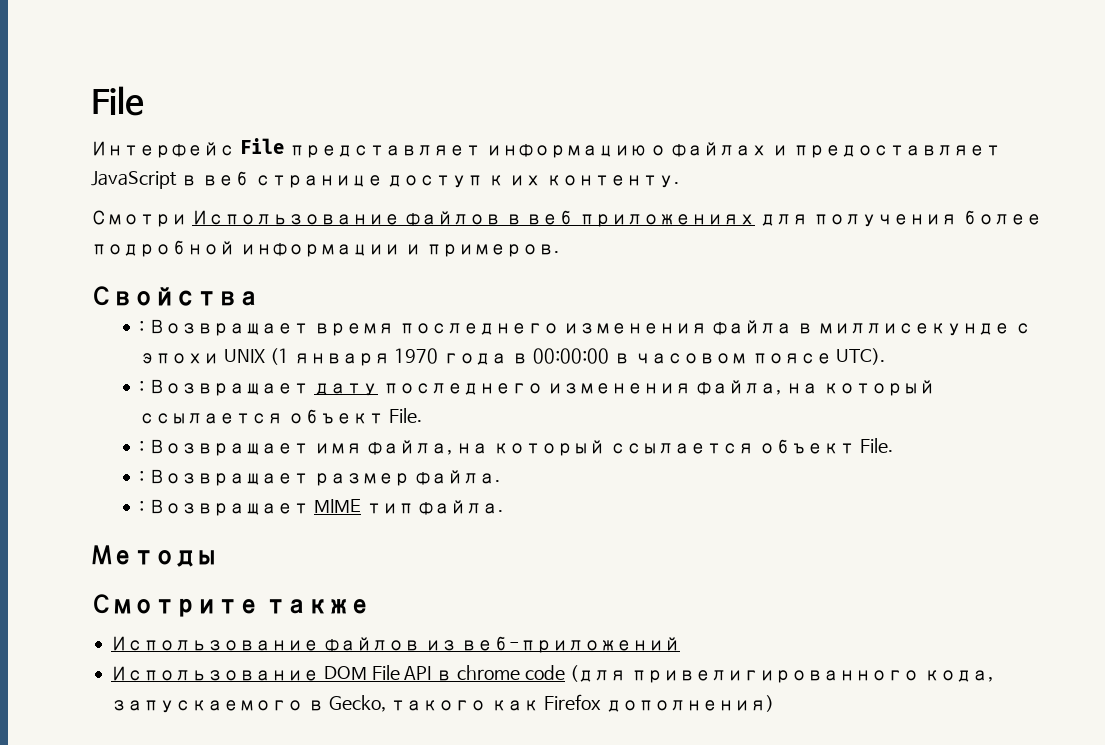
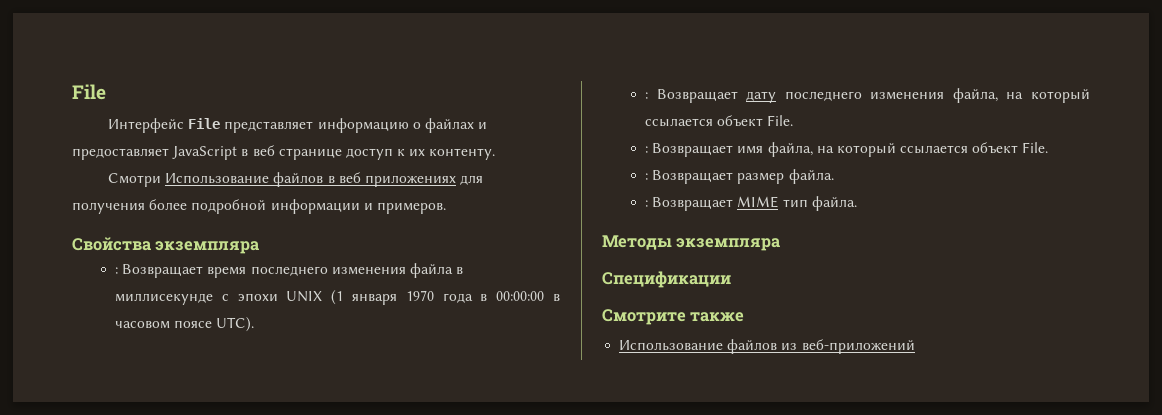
(259, 296) none -> [155,241,260,254] экземпляра
(217, 556) none -> [676,238,781,251] [602,271,731,288] экземпляра // Спецификации
[110,665,993,683] [110,694,774,713] // Использование DOM File API в chrome code (для привелигированного кода, запускаемого в Gecko, такого как Firefox дополнения) -> (915, 346) none

